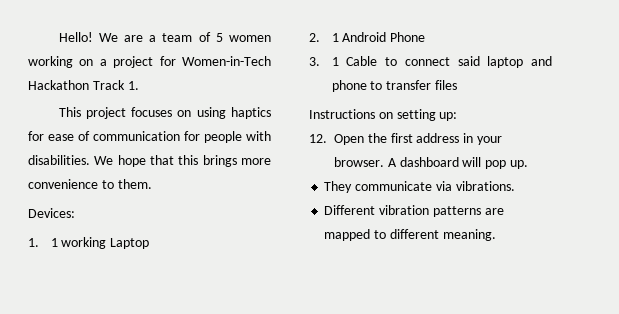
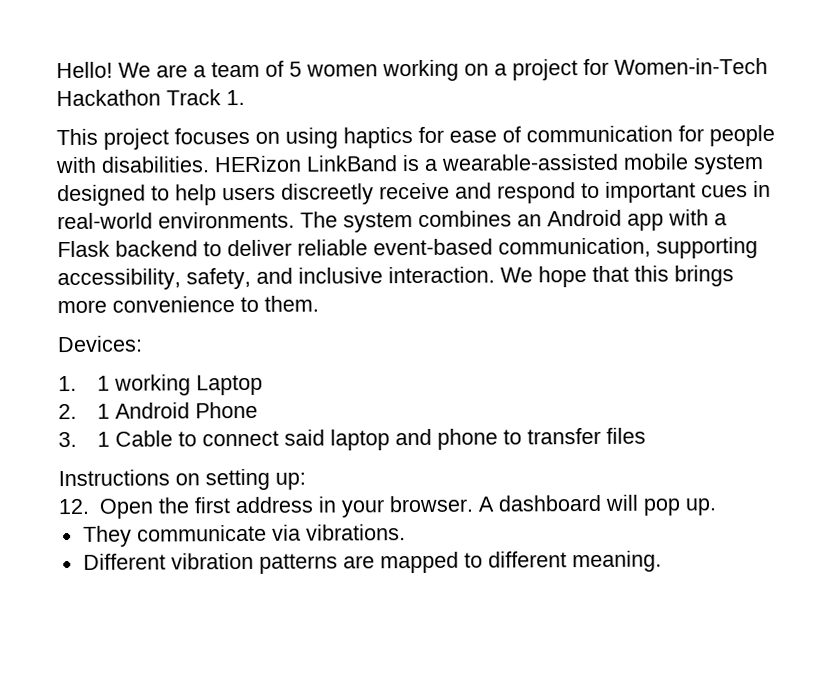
(90, 160) none -> [214,153,764,175] [57,180,771,207] [57,209,727,233] [57,237,758,259] [57,266,495,291] HERizon LinkBand is a wearable-assisted mobile system designed to help users discreetly receive and respond to important cues in real-world environments. The system combines an Android app with a Flask backend to deliver reliable event-based communication, supporting accessibility, safety, and inclusive interaction.

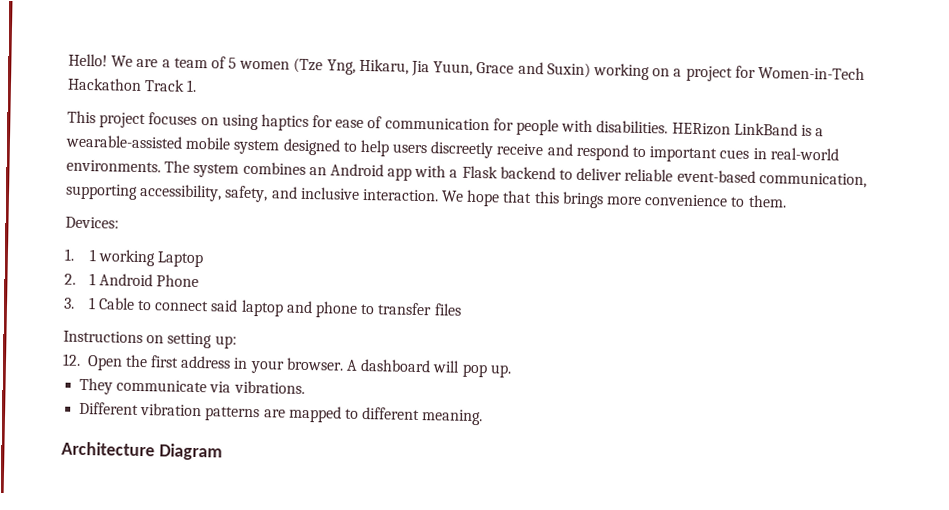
(378, 70) none -> [293,57,591,79] (Tze Yng, Hikaru, Jia Yuun, Grace and Suxin)
(662, 561) none -> [61,441,223,461] // Architecture Diagram

